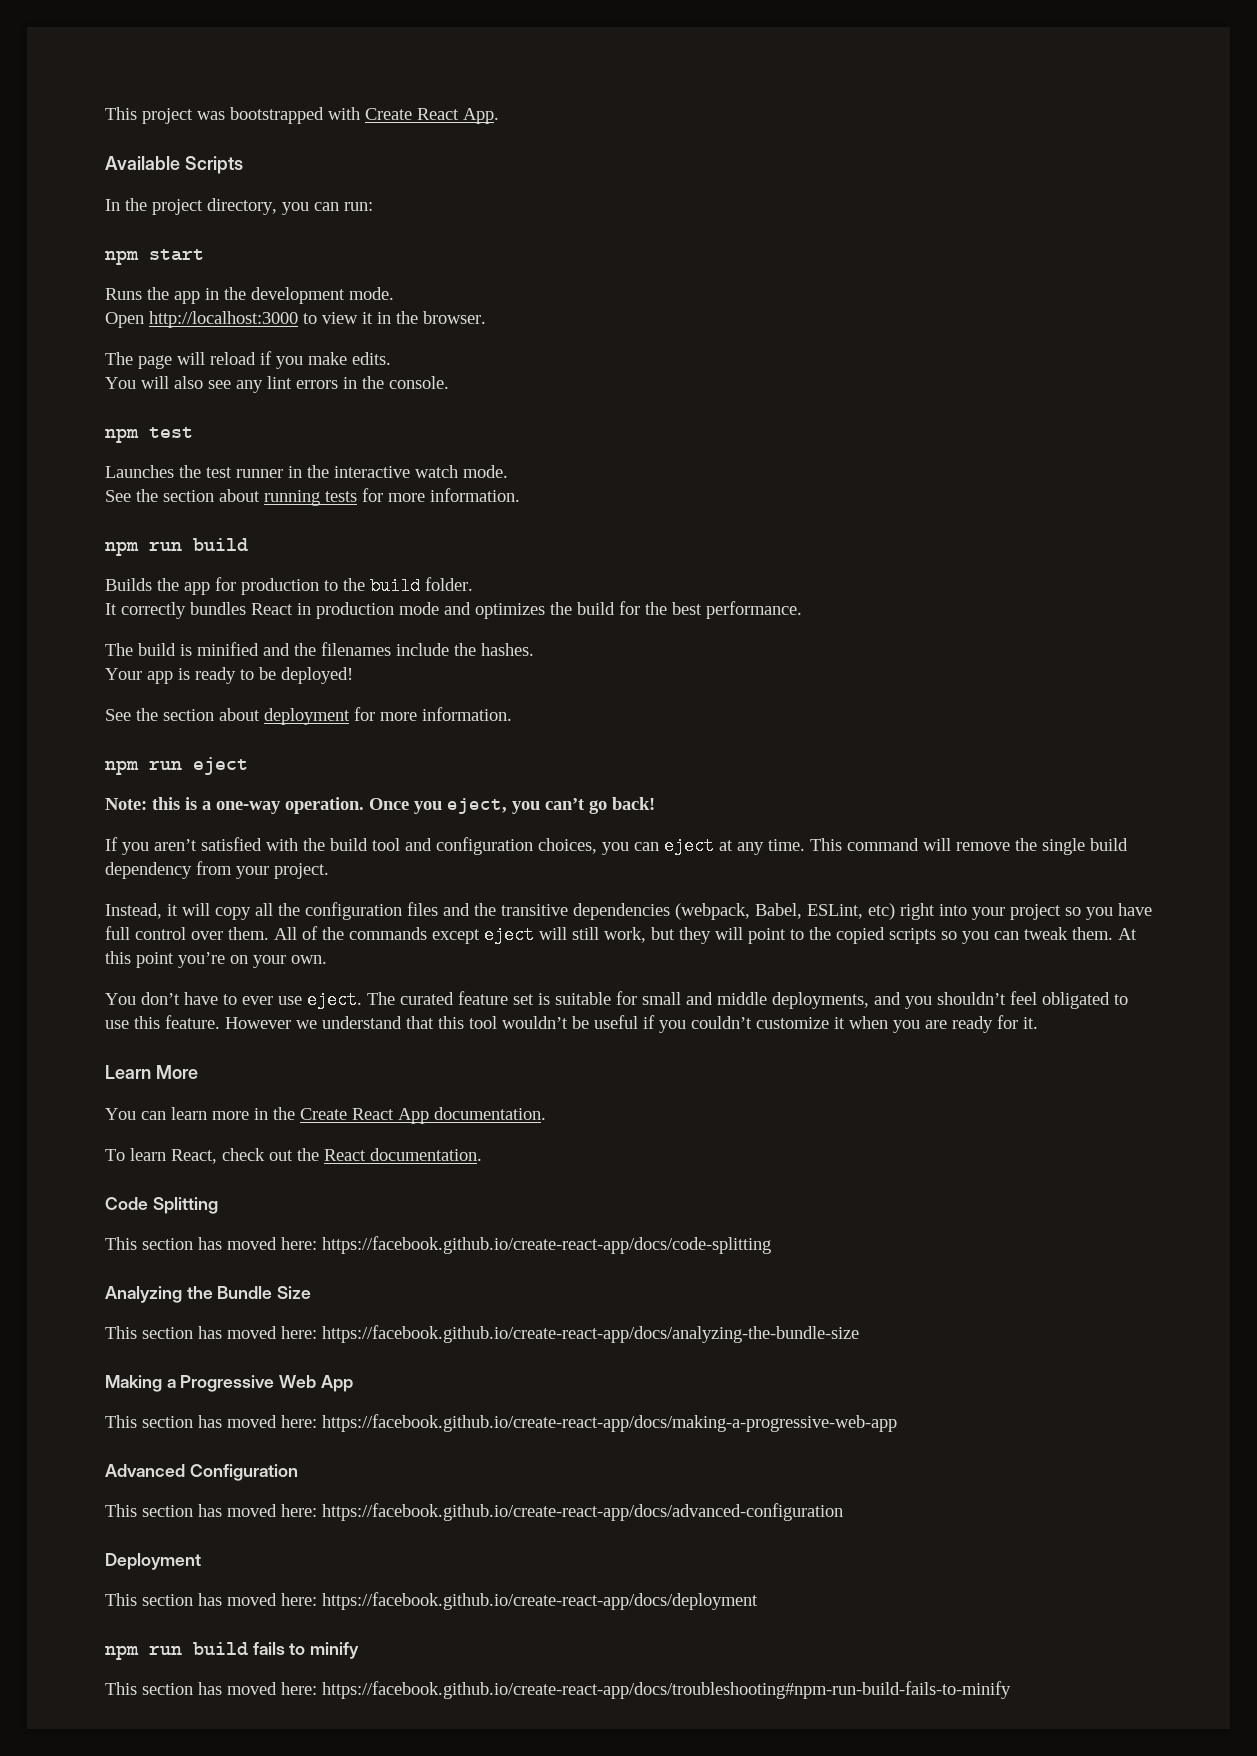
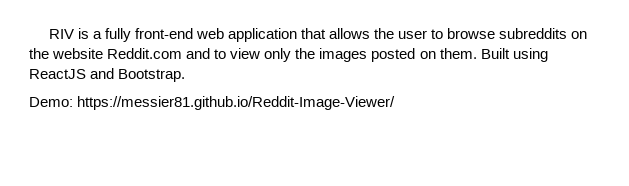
[105,107,499,124] [105,156,243,174] [105,198,373,215] [105,249,204,265] [105,287,394,304] [105,311,486,328] [105,351,391,369] [105,376,449,393] [105,427,193,443] [105,465,508,478] [105,488,520,506] [105,538,248,556] [105,577,473,595] [105,601,802,619] [105,642,534,656] [105,667,353,684] [105,707,512,725] [105,757,248,775] [105,797,655,814] [105,837,1128,855] [105,861,329,879] [105,902,1152,920] [105,926,1137,944] [105,951,327,968] [105,991,1128,1009] [105,1015,1038,1033] [105,1065,198,1079] [105,1107,546,1124] [105,1148,482,1164] [105,1197,218,1214] [105,1236,771,1254] [105,1286,312,1303] [105,1325,859,1343] [105,1375,353,1392] [105,1414,897,1432] [105,1464,298,1481] [105,1503,843,1521] [105,1553,201,1570] [105,1592,758,1610] [105,1642,360,1660] [105,1681,1011,1699] This project was bootstrapped with Create React App. // Available Scripts // In the project directory, you can run: // npm start // Runs the app in the development mode. // Open http://localhost:3000 to view it in the browser. // The page will reload if you make edits. // You will also see any lint errors in the console. // npm test // Launches the test runner in the interactive watch mode. // See the section about running tests for more information. // npm run build // Builds the app for production to the build folder. // It correctly bundles React in production mode and optimizes the build for the best performance. // The build is minified and the filenames include the hashes. // Your app is ready to be deployed! // See the section about deployment for more information. // npm run eject // Note: this is a one-way operation. Once you eject, you can’t go back! // If you aren’t satisfied with the build tool and configuration choices, you can eject at any time. This command will remove the single build dependency from your project. // Instead, it will copy all the configuration files and the transitive dependencies (webpack, Babel, ESLint, etc) right into your project so you have full control over them. All of the commands except eject will still work, but they will point to the copied scripts so you can tweak them. At this point you’re on your own. // You don’t have to ever use eject. The curated feature set is suitable for small and middle deployments, and you shouldn’t feel obligated to use this feature. However we understand that this tool wouldn’t be useful if you couldn’t customize it when you are ready for it. // Learn More // You can learn more in the Create React App documentation. // To learn React, check out the React documentation. // Code Splitting // This section has moved here: https://facebook.github.io/create-react-app/docs/code-splitting // Analyzing the Bundle Size // This section has moved here: https://facebook.github.io/create-react-app/docs/analyzing-the-bundle-size // Making a Progressive Web App // This section has moved here: https://facebook.github.io/create-react-app/docs/making-a-progressive-web-app // Advanced Configuration // This section has moved here: https://facebook.github.io/create-react-app/docs/advanced-configuration // Deployment // This section has moved here: https://facebook.github.io/create-react-app/docs/deployment // npm run build fails to minify // This section has moved here: https://facebook.github.io/create-react-app/docs/troubleshooting#npm-run-build-fails-to-minify -> [48,28,588,42] [29,48,548,62] [29,68,186,82] [29,96,396,110] RIV is a fully front-end web application that allows the user to browse subreddits on the website Reddit.com and to view only the images posted on them. Built using ReactJS and Bootstrap. // Demo: https://messier81.github.io/Reddit-Image-Viewer/

